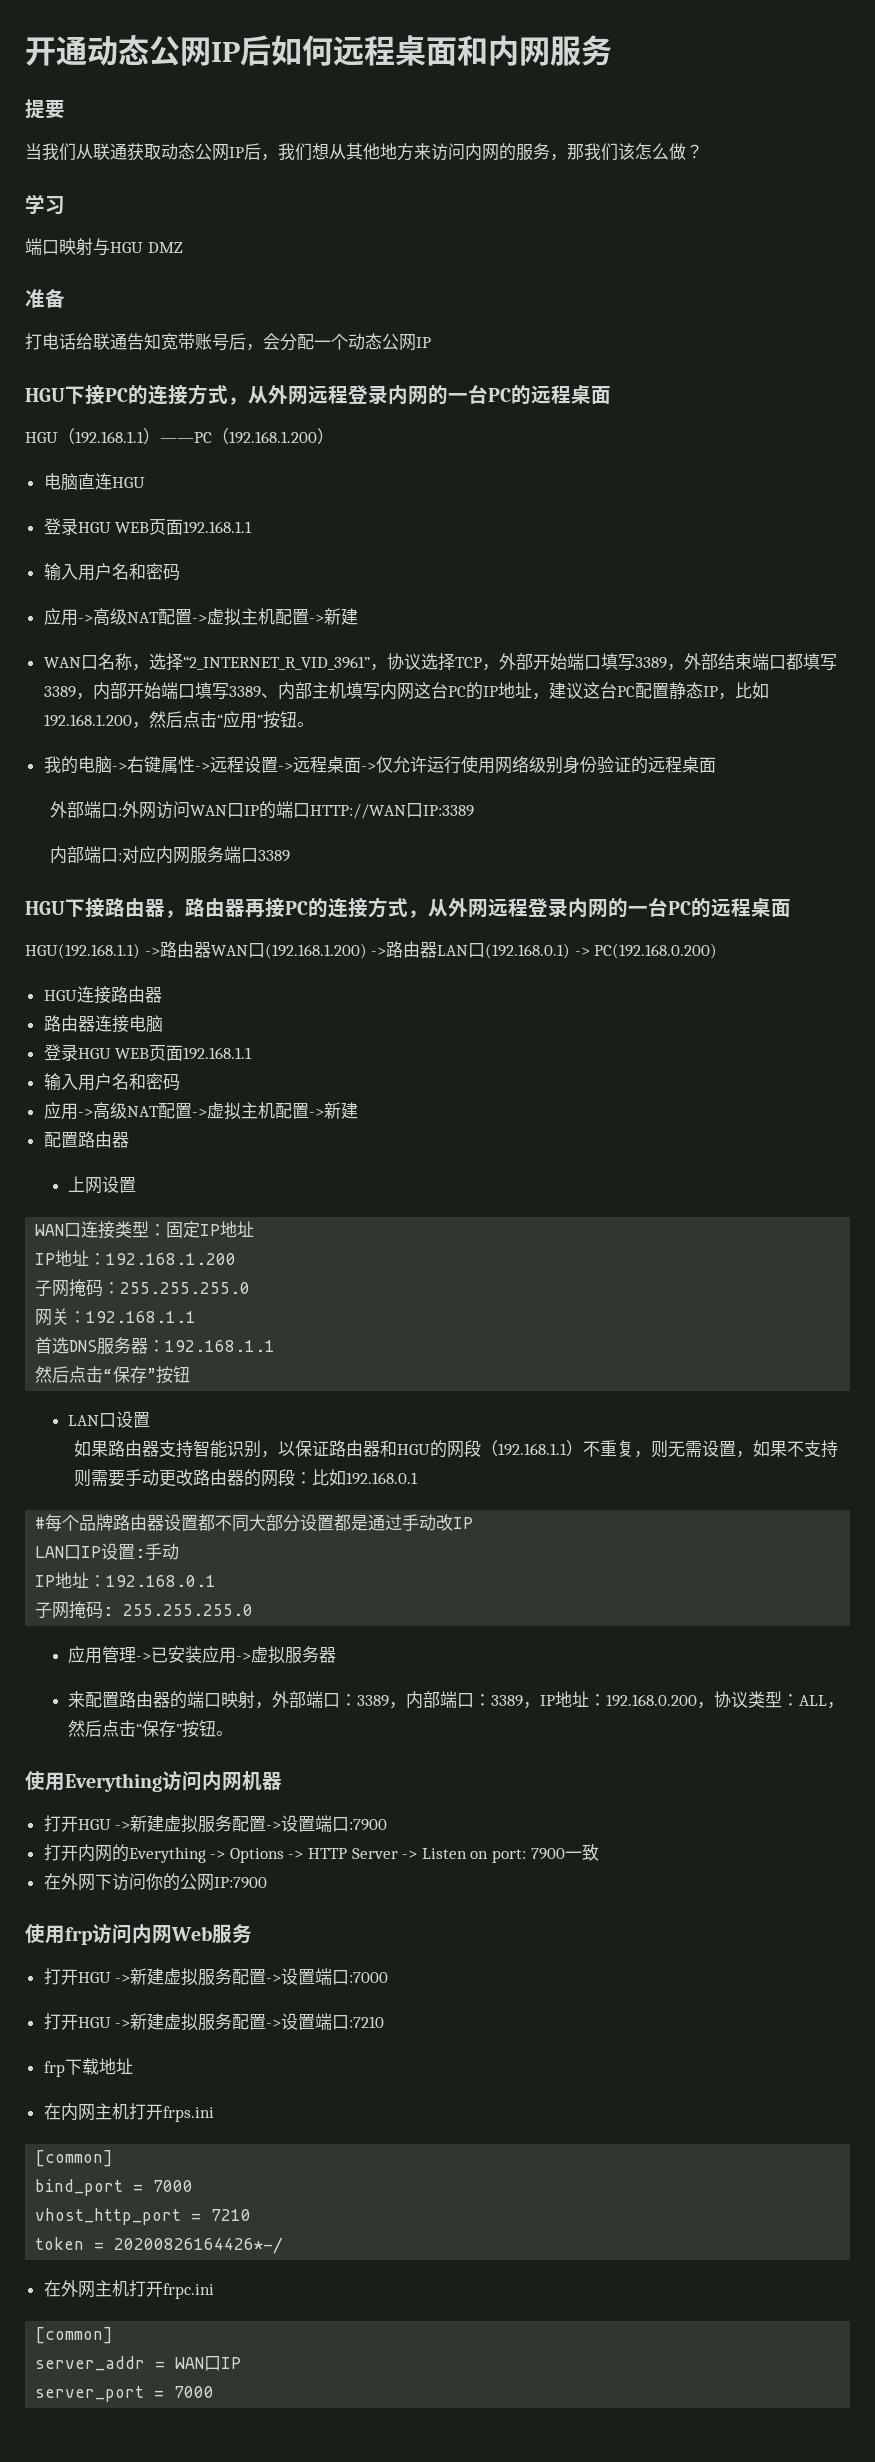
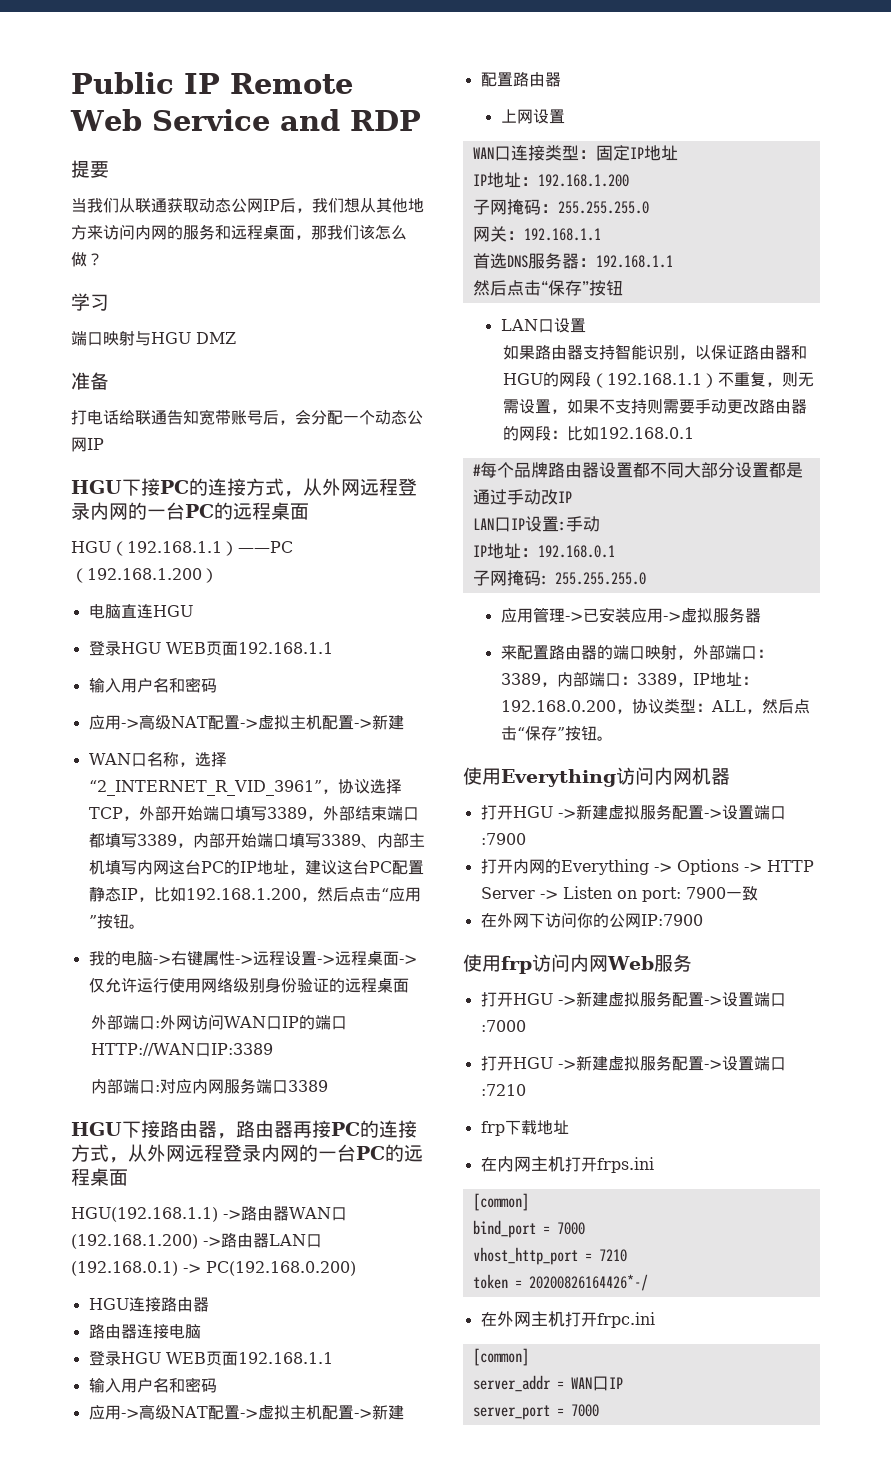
[25,35,612,66] 开通动态公网IP后如何远程桌面和内网服务 -> [71,72,353,94] [70,109,421,131] Public IP Remote Web Service and RDP
(550, 151) none -> [215,225,295,240] 和远程桌面

